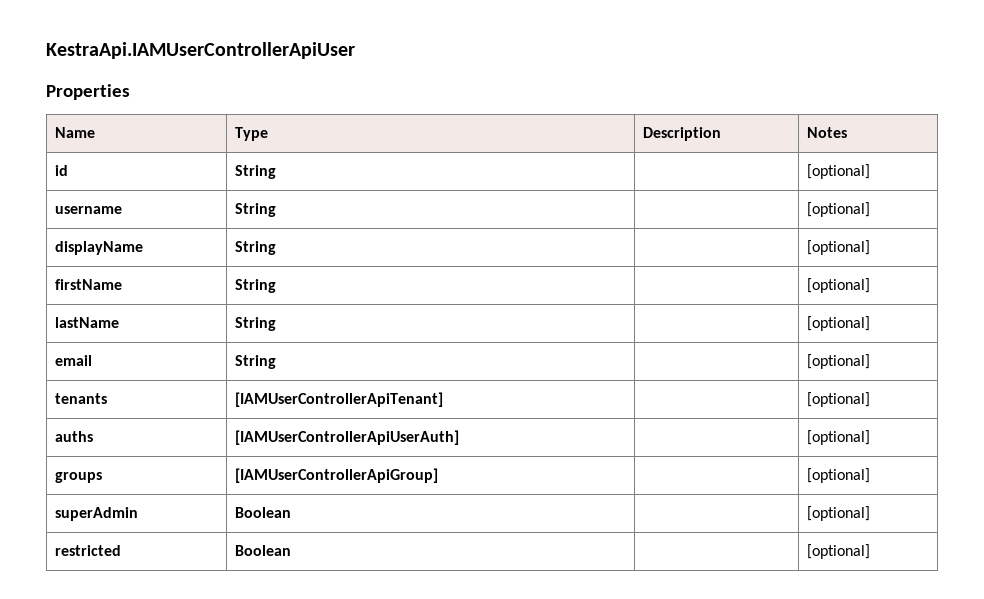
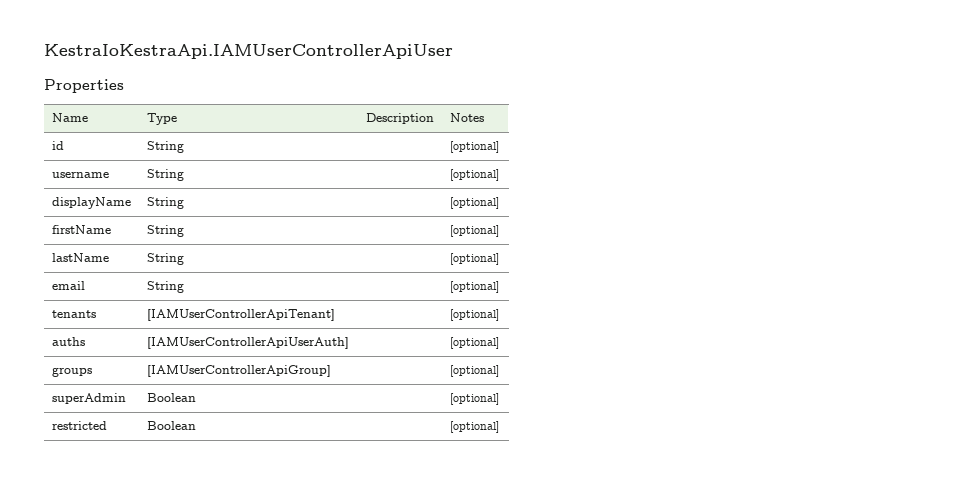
[46,42,355,59] KestraApi.IAMUserControllerApiUser -> [44,44,453,59] KestraIoKestraApi.IAMUserControllerApiUser

